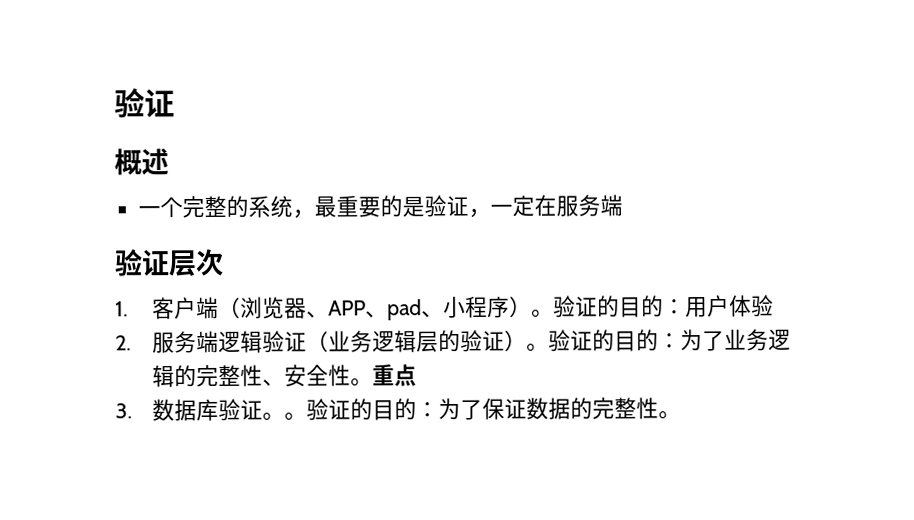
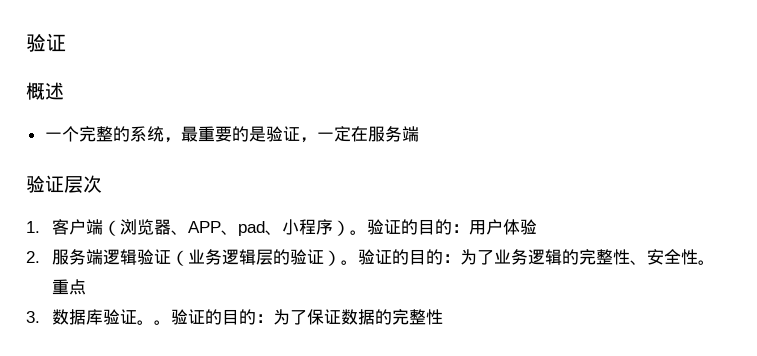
[657,411,681,420] 。 -> (444, 317) none

